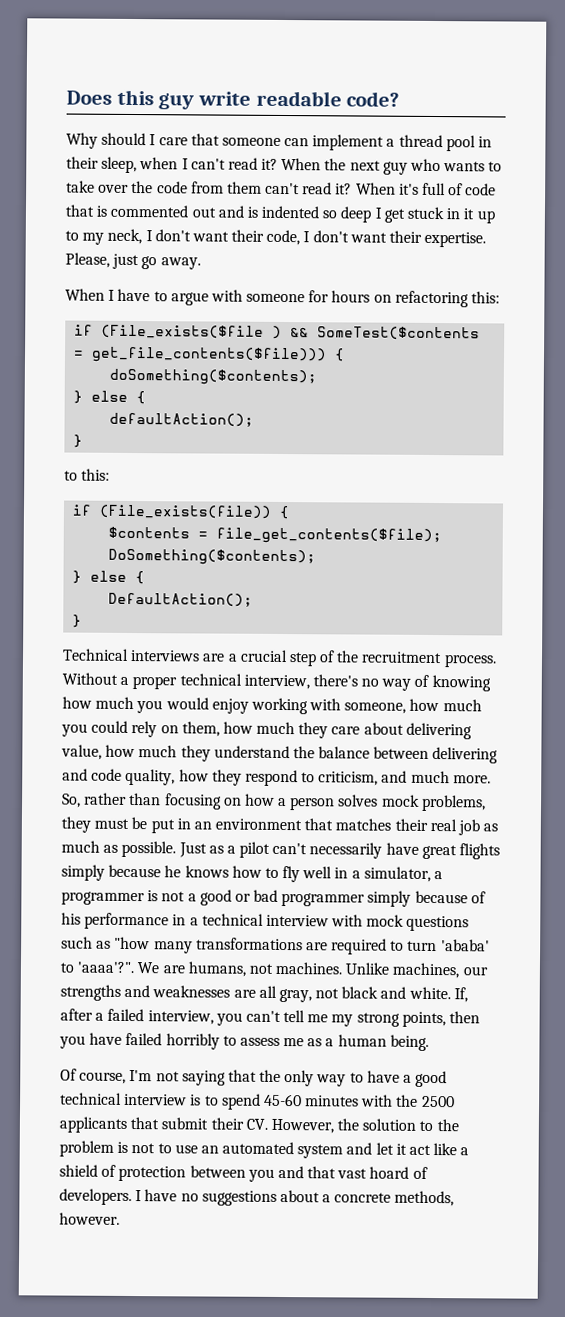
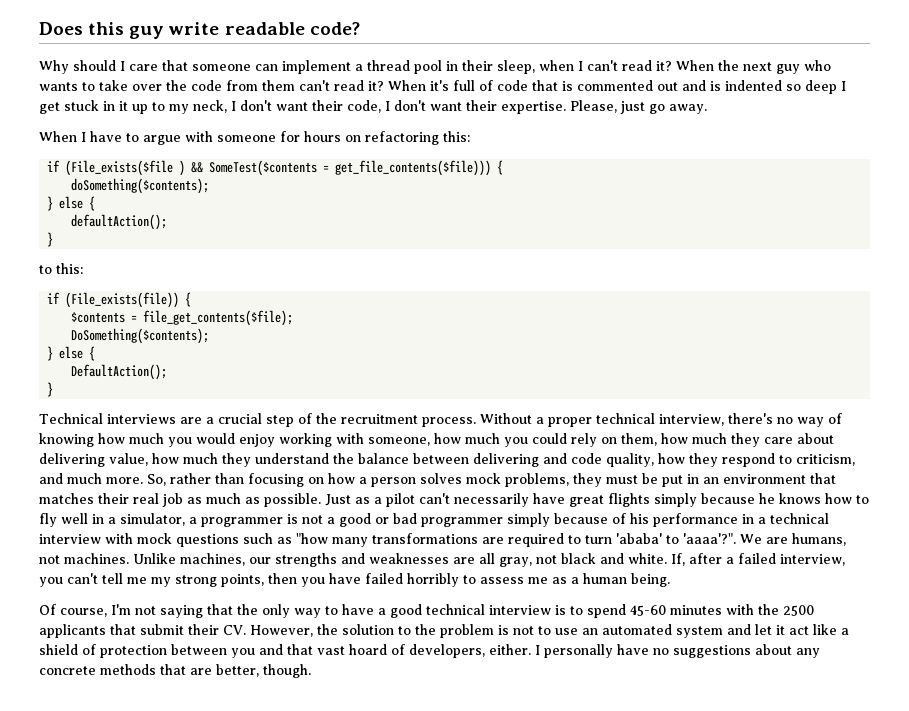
[59,1188,455,1207] [59,1212,120,1225] developers. I have no suggestions about a concrete methods, however. -> [409,644,820,658] [39,664,311,678] developers, either. I personally have no suggestions about any concrete methods that are better, though.

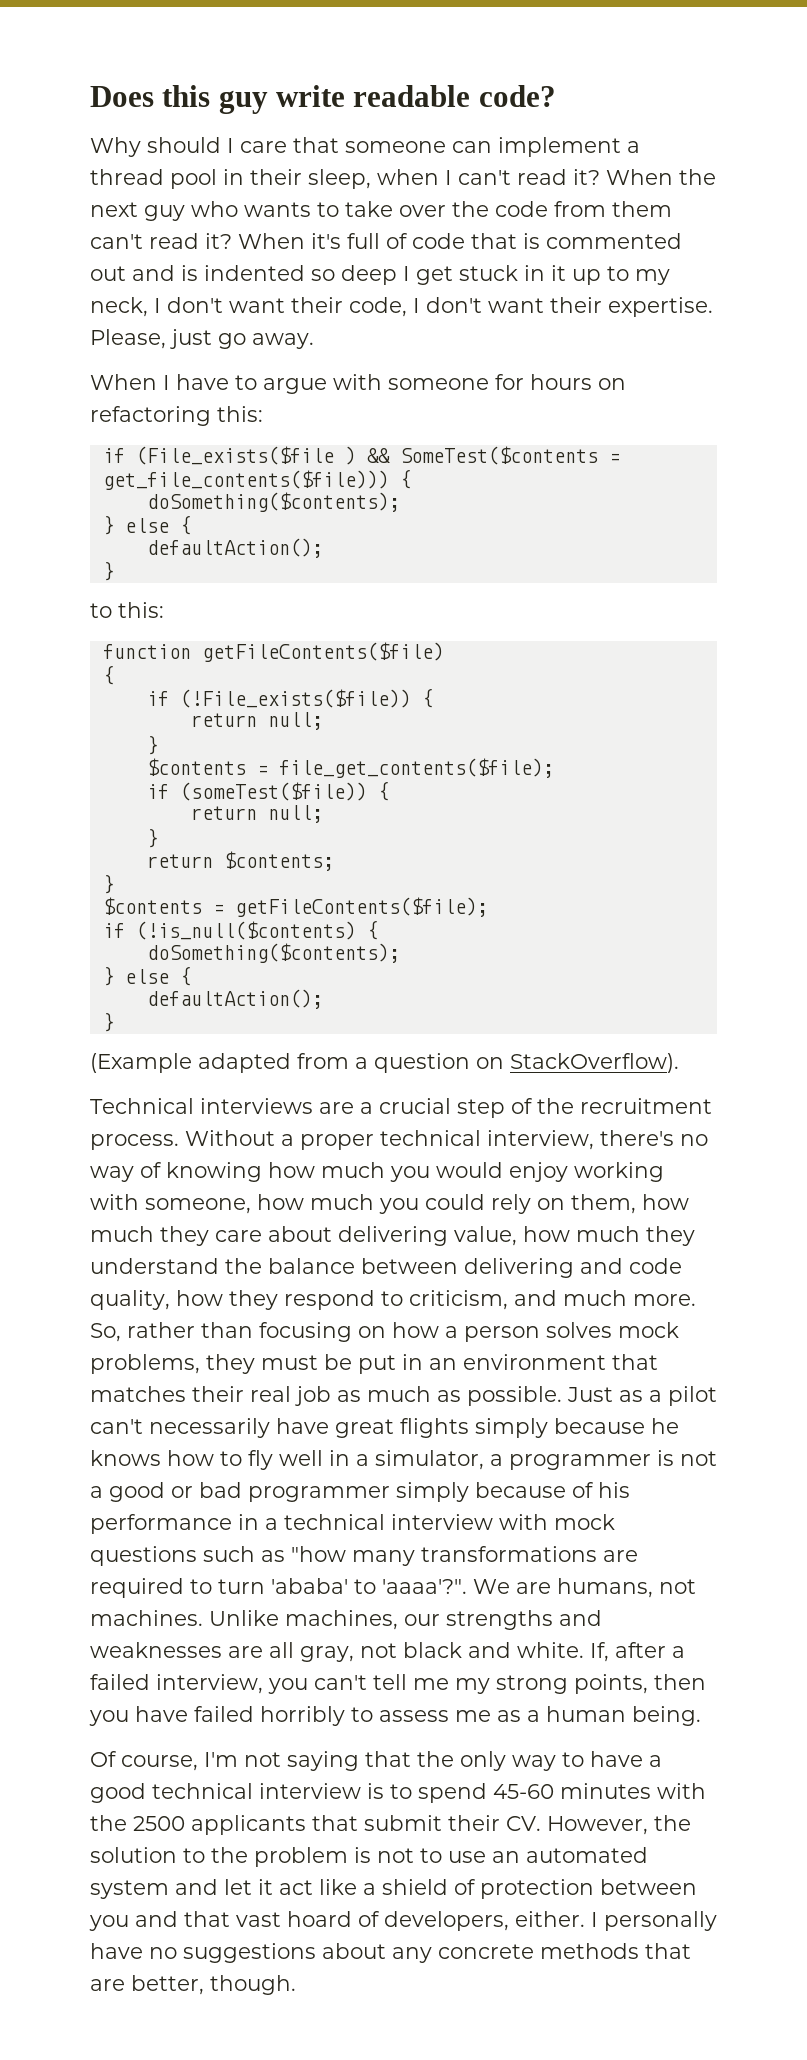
[47,292,192,308] // if (File_exists(file)) { -> [102,642,444,662] [102,665,114,685] [146,688,433,708] [190,712,323,730] [146,735,158,755] // function getFileContents($file) // { // if (!File_exists($file)) { // return null; // }
[71,328,210,344] [47,346,96,361] [71,364,168,380] [47,382,54,397] DoSomething($contents); // } else { // DefaultAction(); // } -> [146,781,389,801] [190,805,323,823] [146,828,158,848] [146,851,334,871] [102,874,114,894] [102,897,488,917] [102,920,378,940] [146,943,400,963] [102,966,191,986] [146,989,323,1009] [102,1012,114,1032] [90,1053,679,1073] if (someTest($file)) { // return null; // } // return $contents; // } // $contents = getFileContents($file); // if (!is_null($contents) { // doSomething($contents); // } else { // defaultAction(); // } // (Example adapted from a question on StackOverflow).

